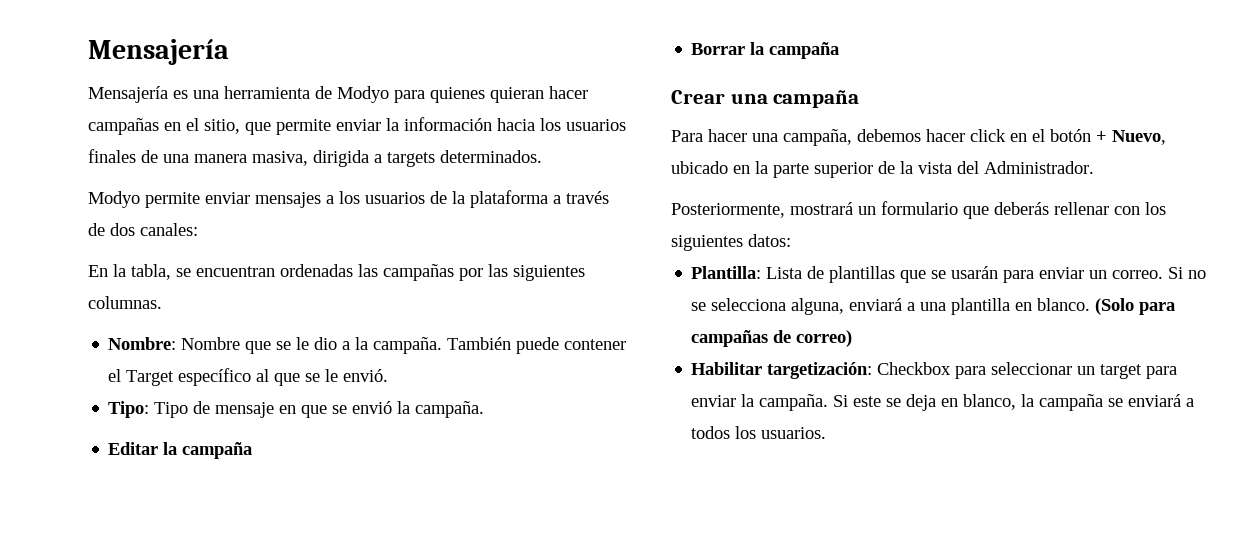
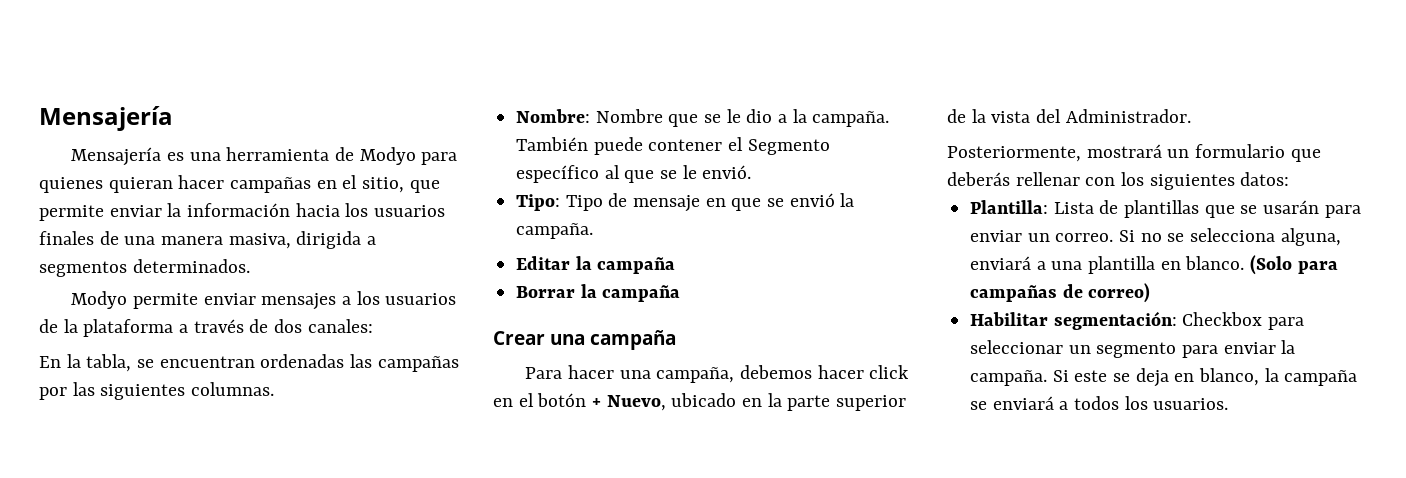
[387,152,435,167] targets -> [39,261,127,277] segmentos
[126,370,175,386] Target -> [747,139,830,155] Segmento
[767,362,873,379] targetización: -> [1053,311,1177,330] segmentación:
[1100,364,1143,379] target -> [1096,342,1177,358] segmento

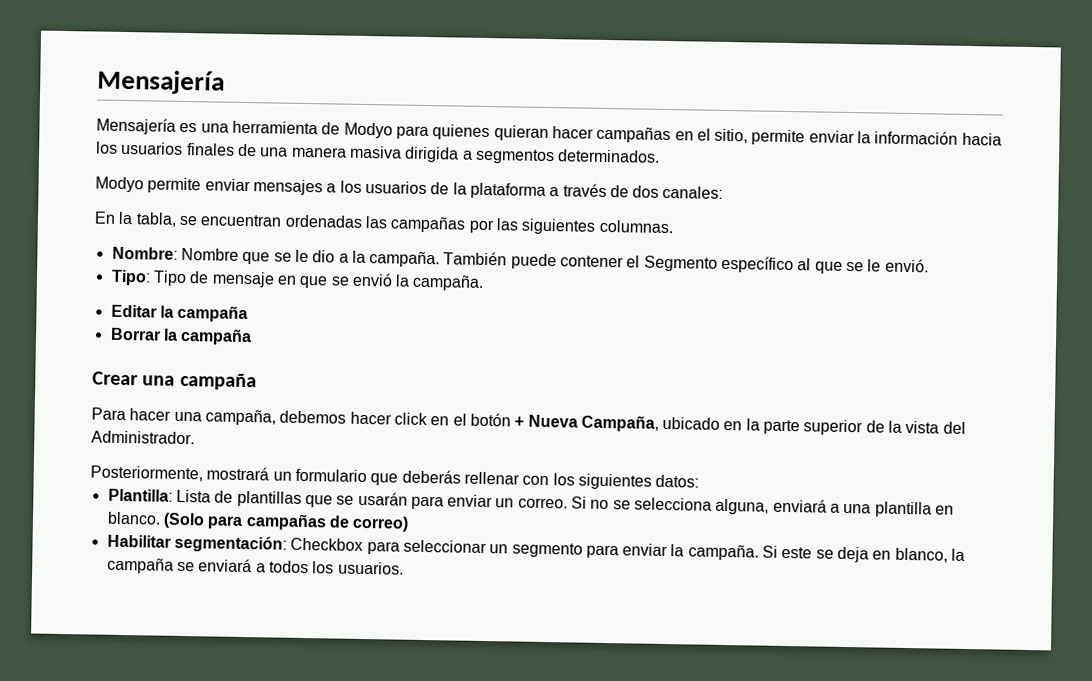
[409,180,440,193] que -> (749, 136) none
[228,233,291,249] masiva, -> [349,145,402,159] masiva
[606,395,666,411] Nuevo, -> [527,414,659,432] Nueva Campaña,

